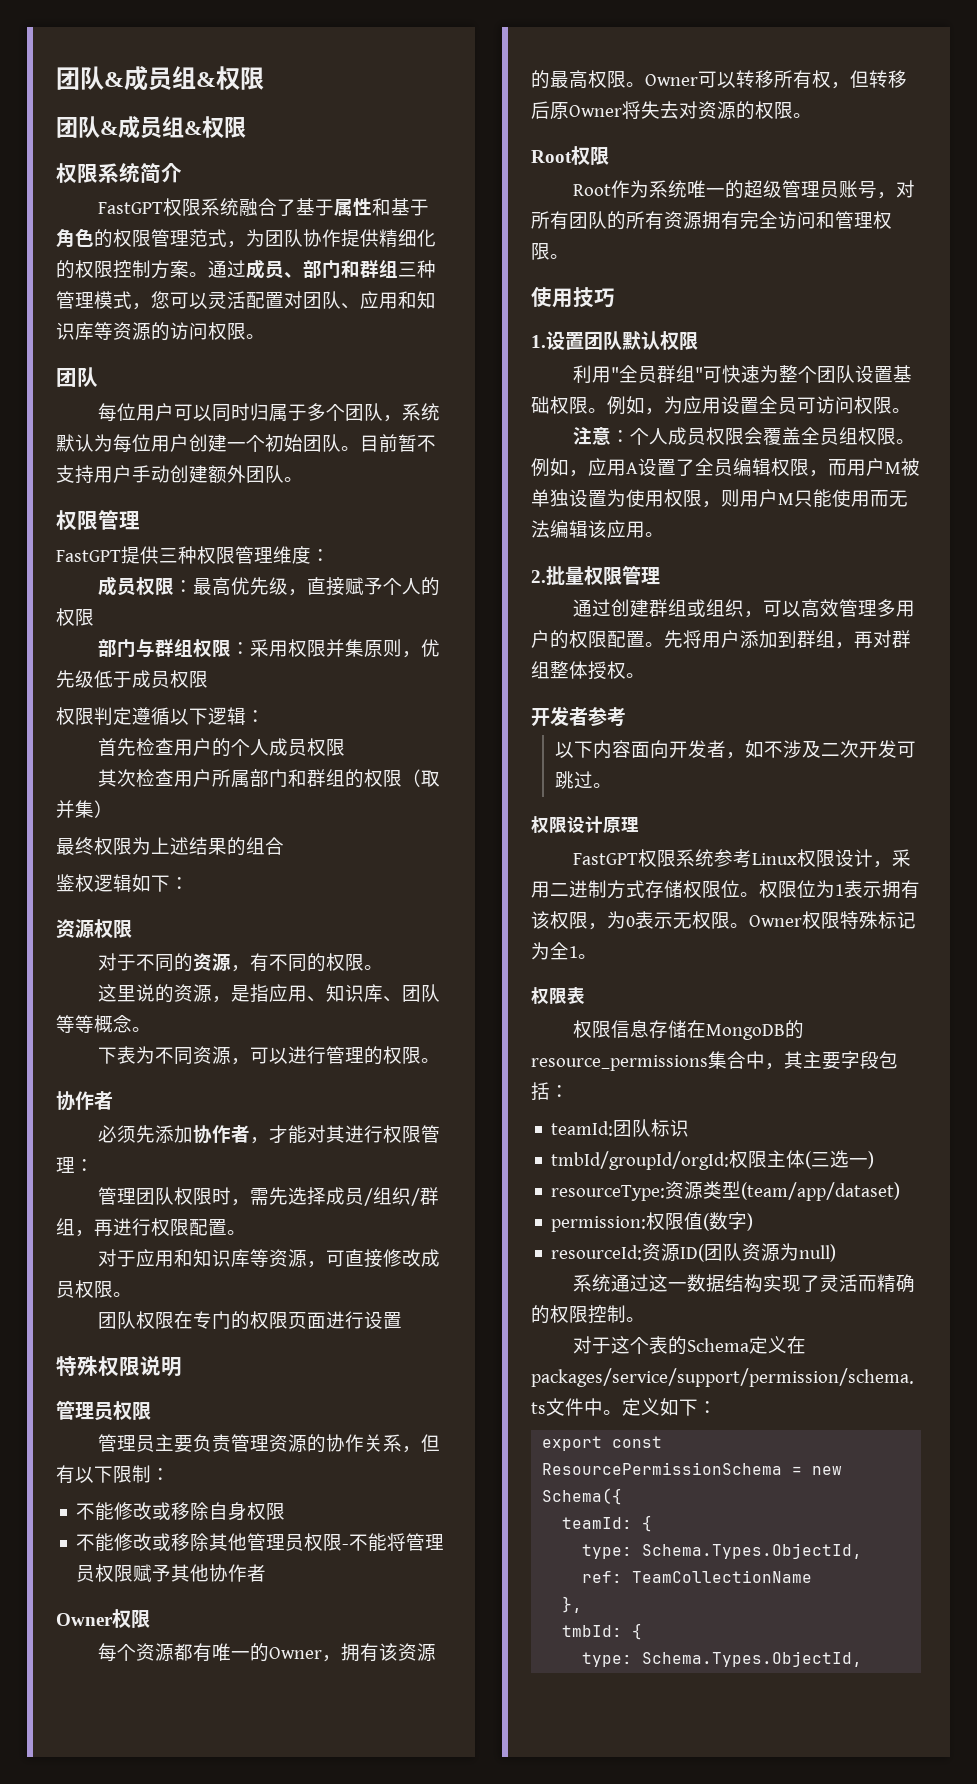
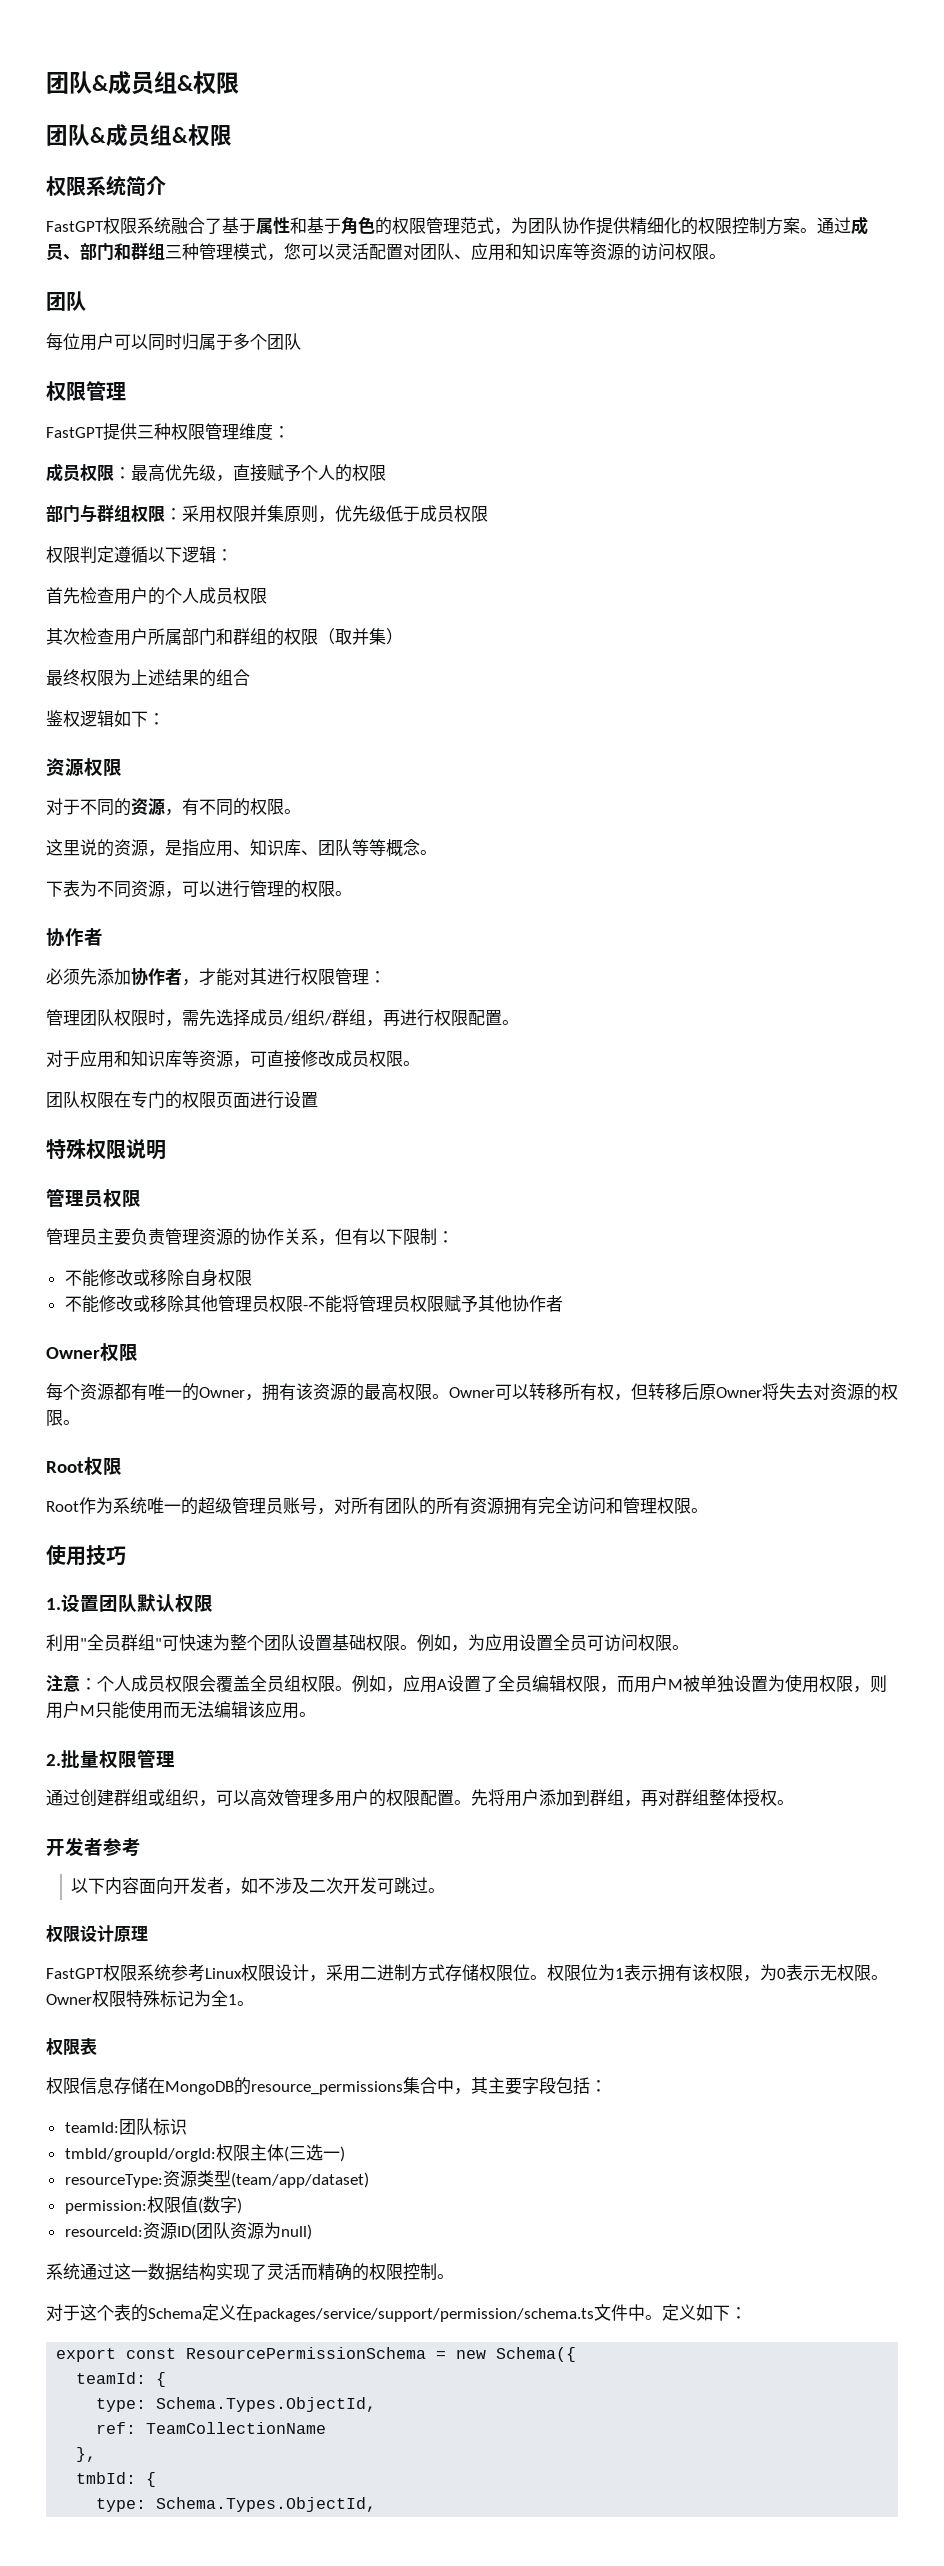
[383,403,441,422] [56,434,436,453] [56,465,303,484] ，系统默认为每位用户创建一个初始团队。目前暂不支持用户手动创建额外团队。 -> (301, 341) none

